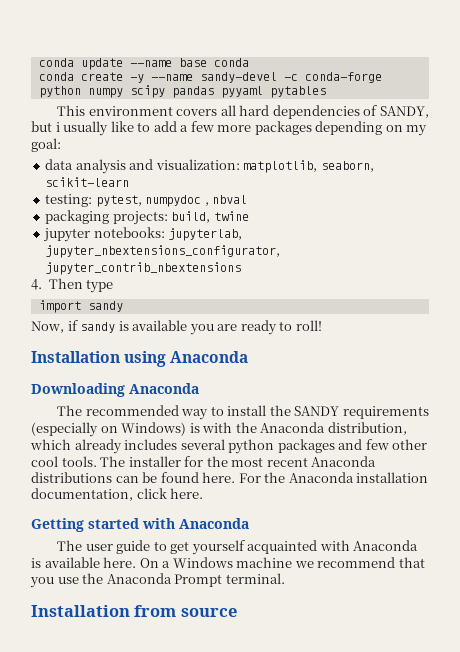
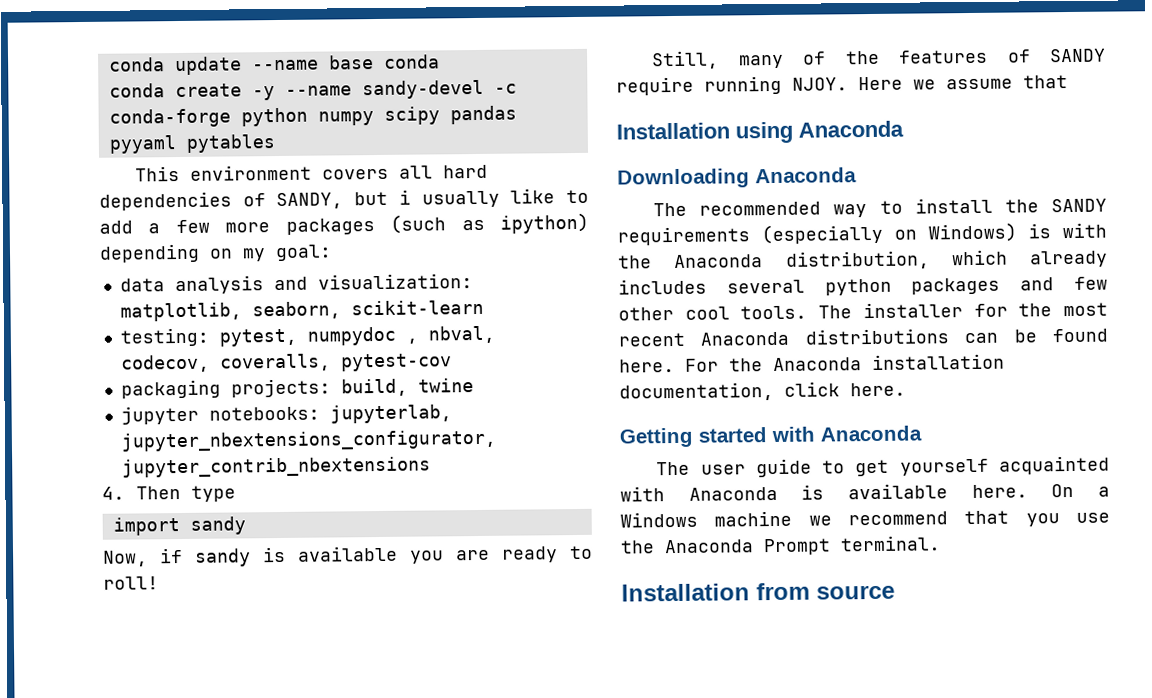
(312, 128) none -> [390,212,589,234] (such as ipython)
[212,195,248,204] nbval -> [427,325,495,344] [120,353,452,373] nbval, codecov, coveralls, pytest-cov
(322, 325) none -> [651,48,1106,70] [616,75,1068,96] // Still, many of the features of SANDY require running NJOY. Here we assume that

